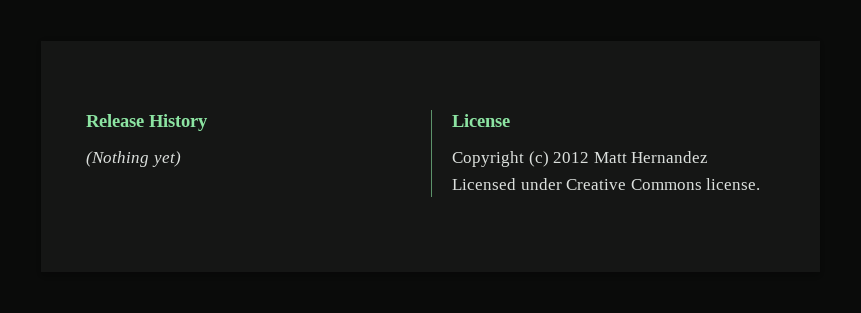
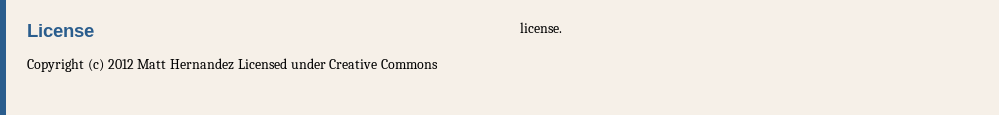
[86,114,208,131] [86,151,181,167] Release History // (Nothing yet) // -> (27, 30) none
(709, 157) // -> (235, 64) none

